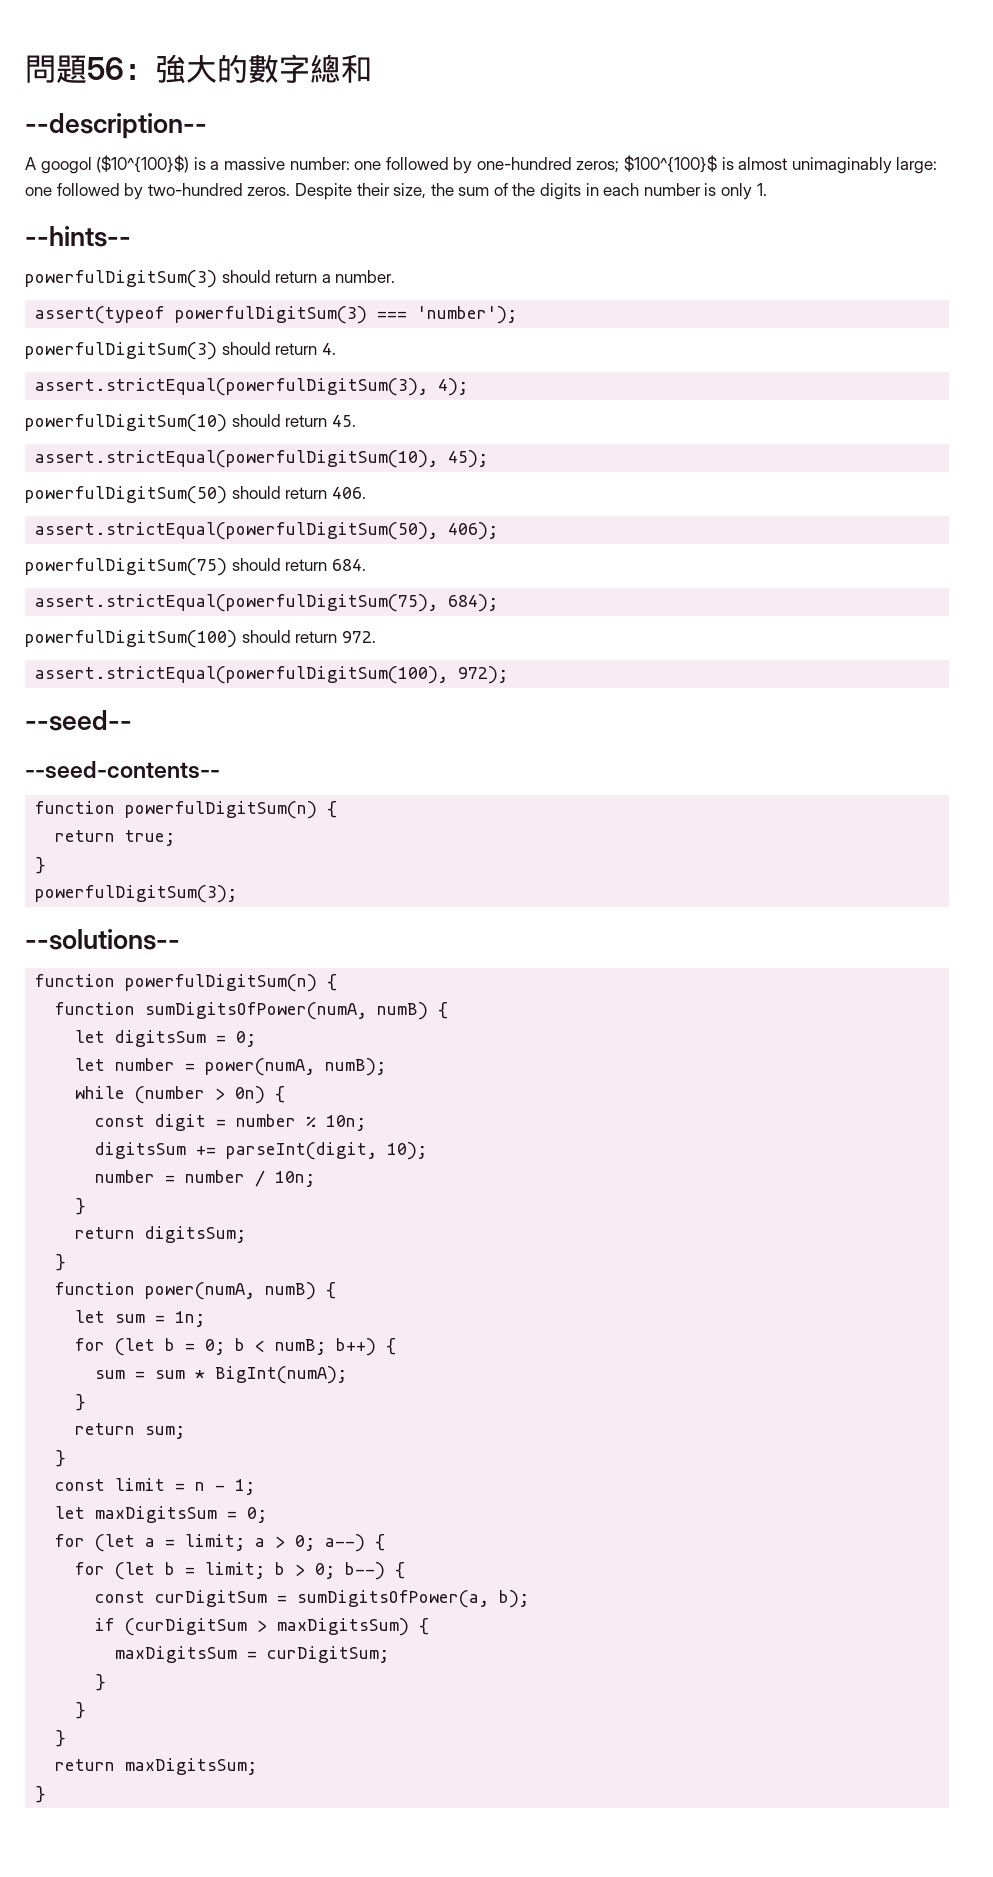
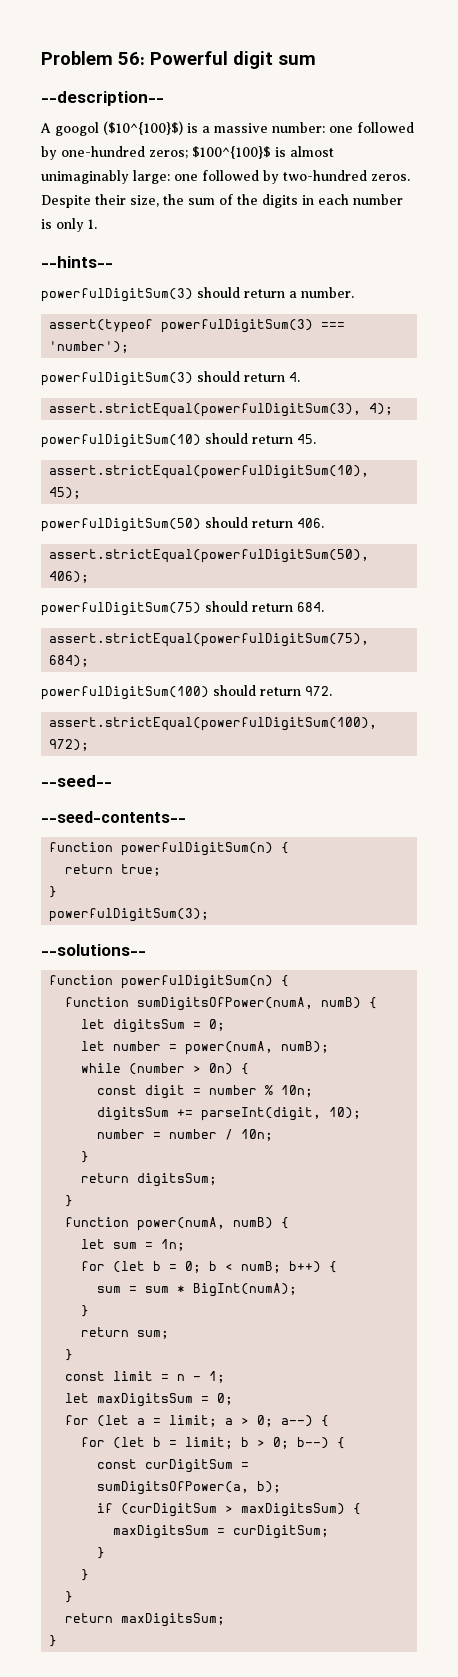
[25,54,372,84] 問題56：強大的數字總和 -> [41,51,316,69] Problem 56: Powerful digit sum

